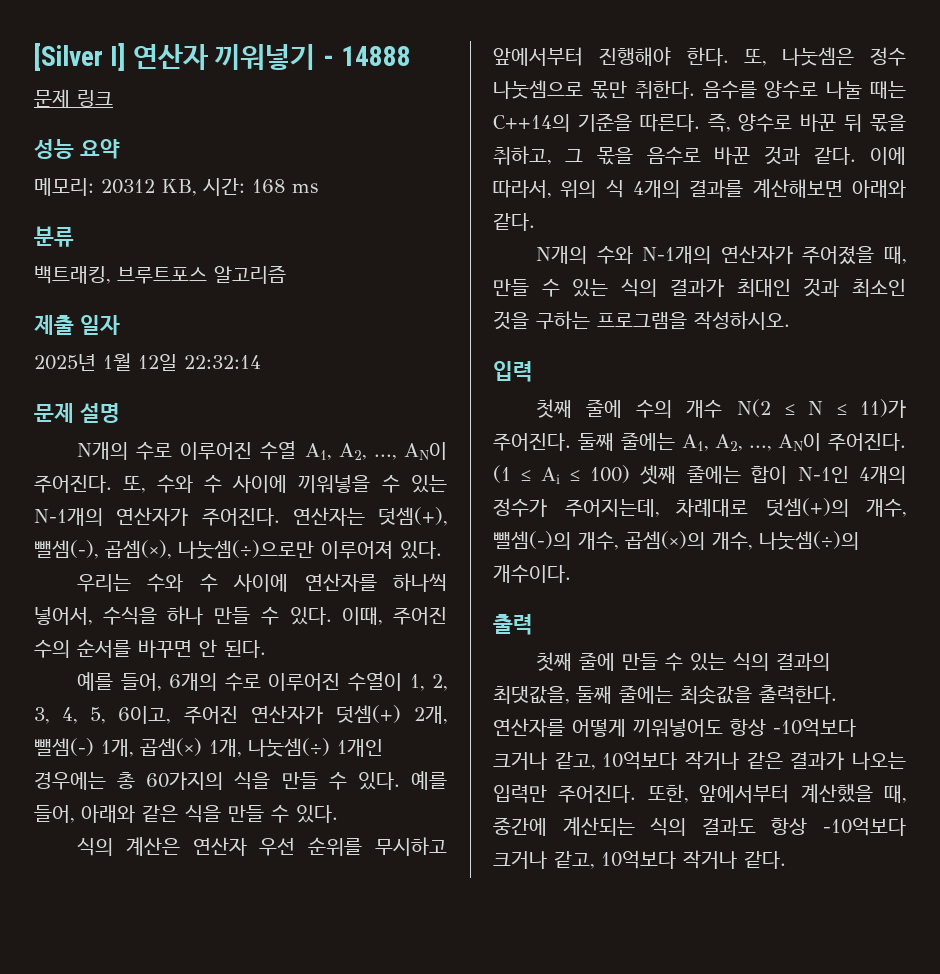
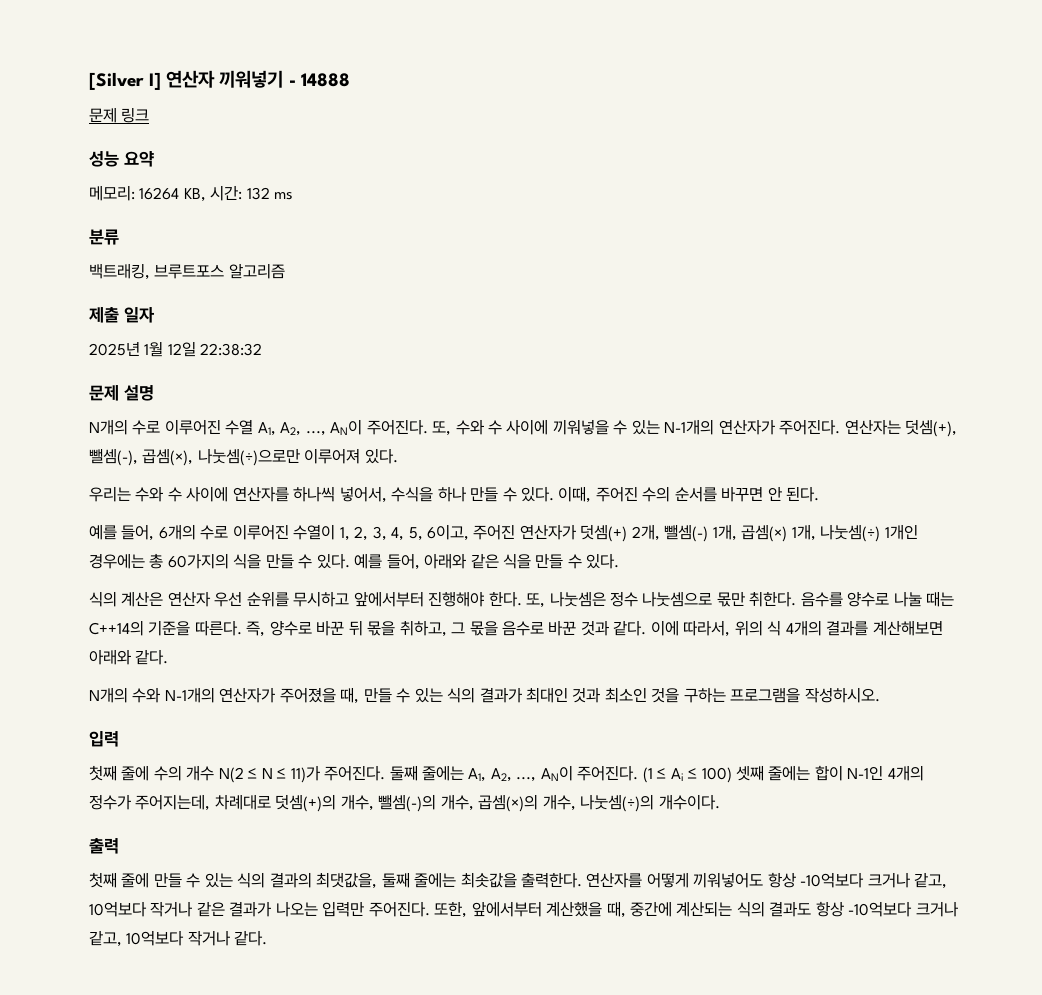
[101,179,155,194] 20312 -> [139,187,180,200] 16264
[252,179,285,193] 168 -> [246,187,270,200] 132
[184,355,261,369] 22:32:14 -> [200,343,263,356] 22:38:32

